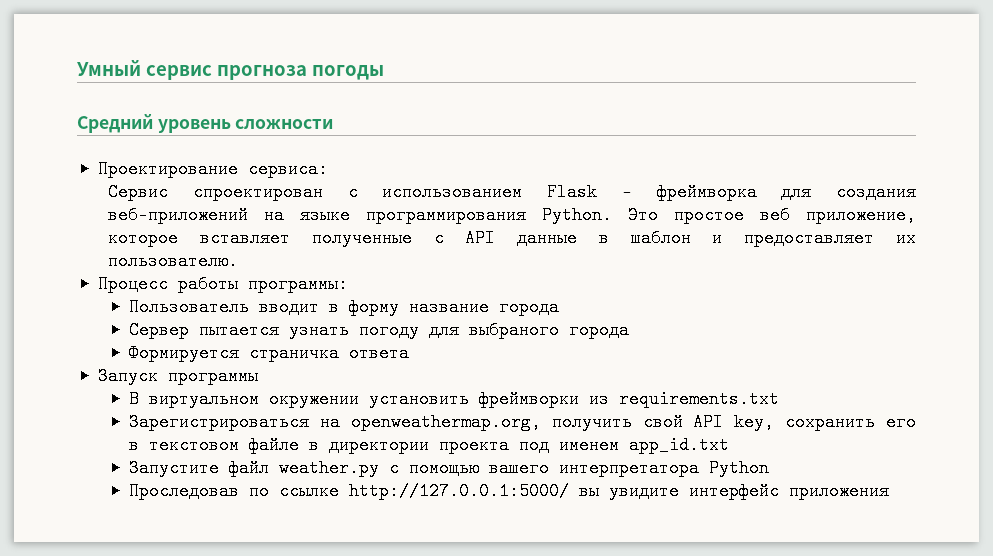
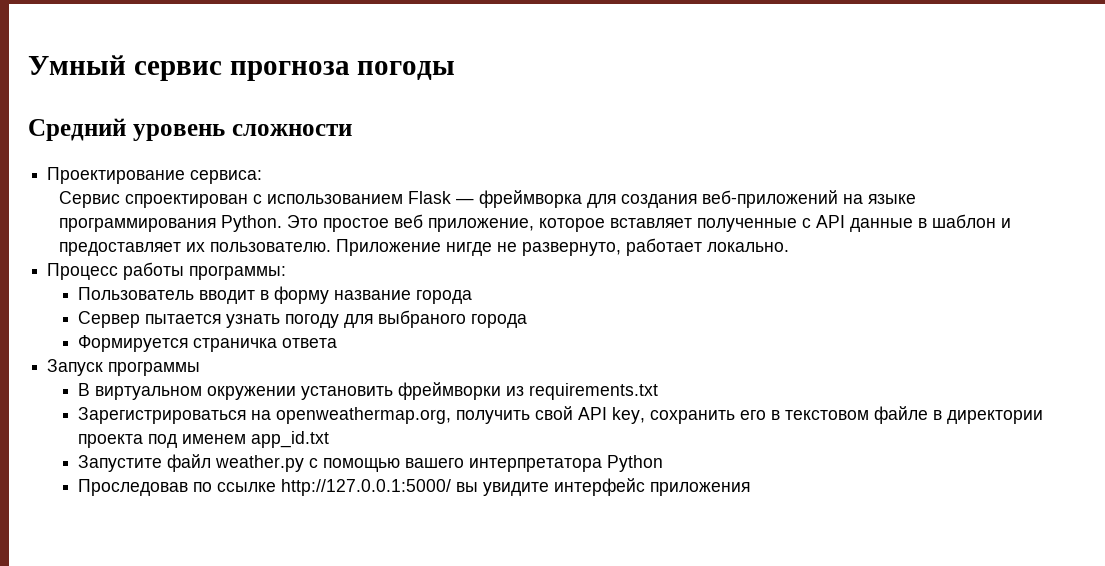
(239, 261) none -> [336,238,790,256] Приложение нигде не развернуто, работает локально.

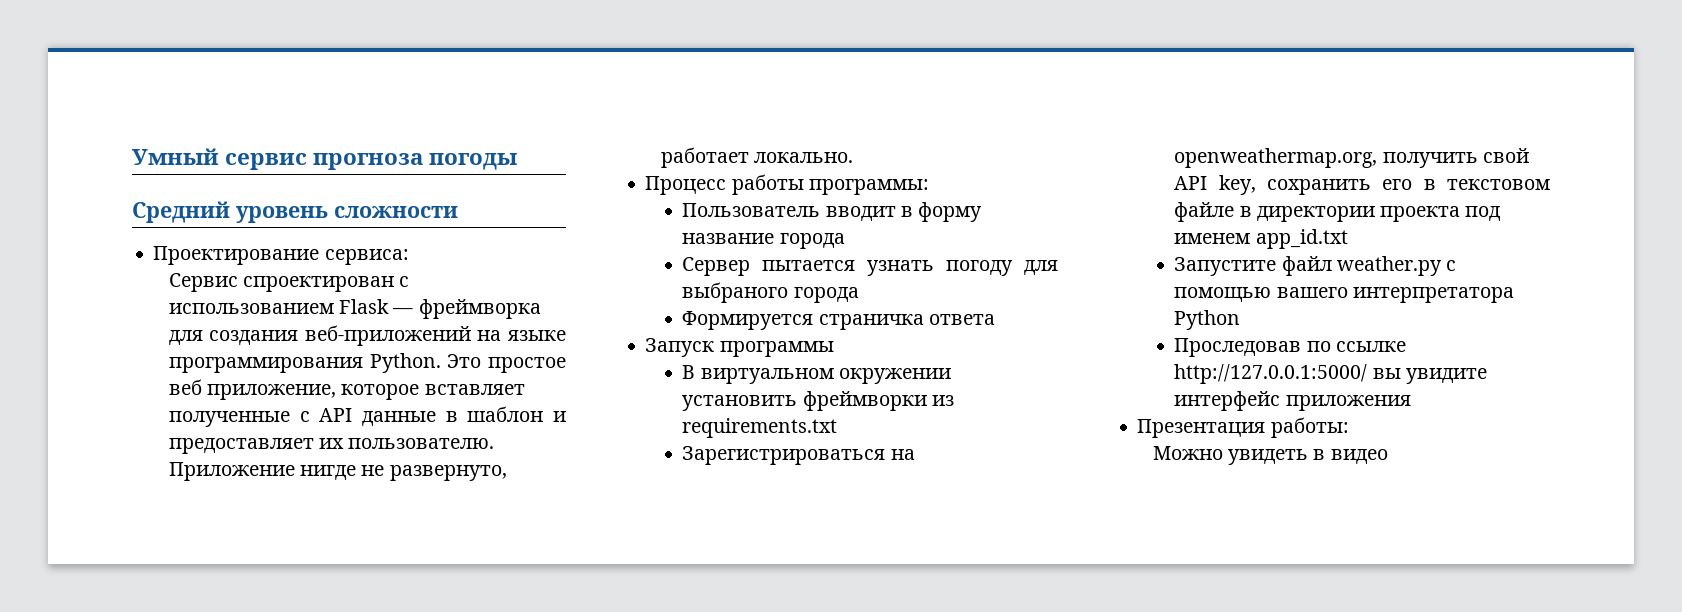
(751, 489) none -> [1137,417,1349,438] [1152,446,1388,465] // Презентация работы: // Можно увидеть в видео

